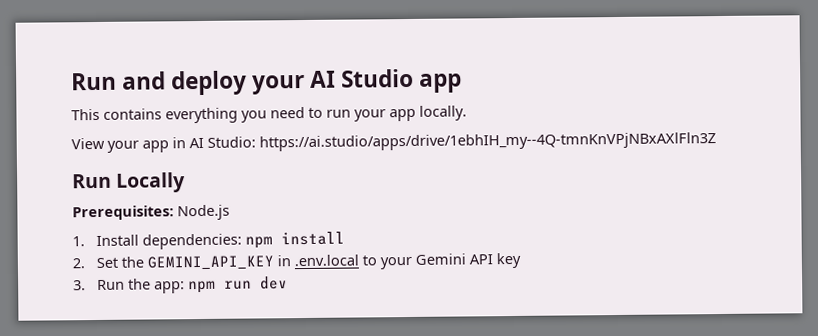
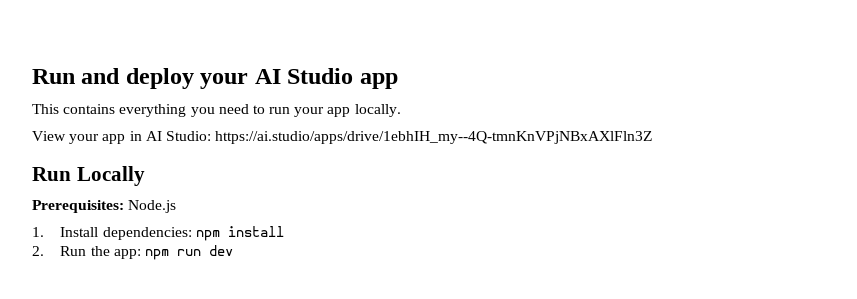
[95,252,521,271] [73,280,86,291] Set the GEMINI_API_KEY in .env.local to your Gemini API key // 3. -> (44, 251) none

